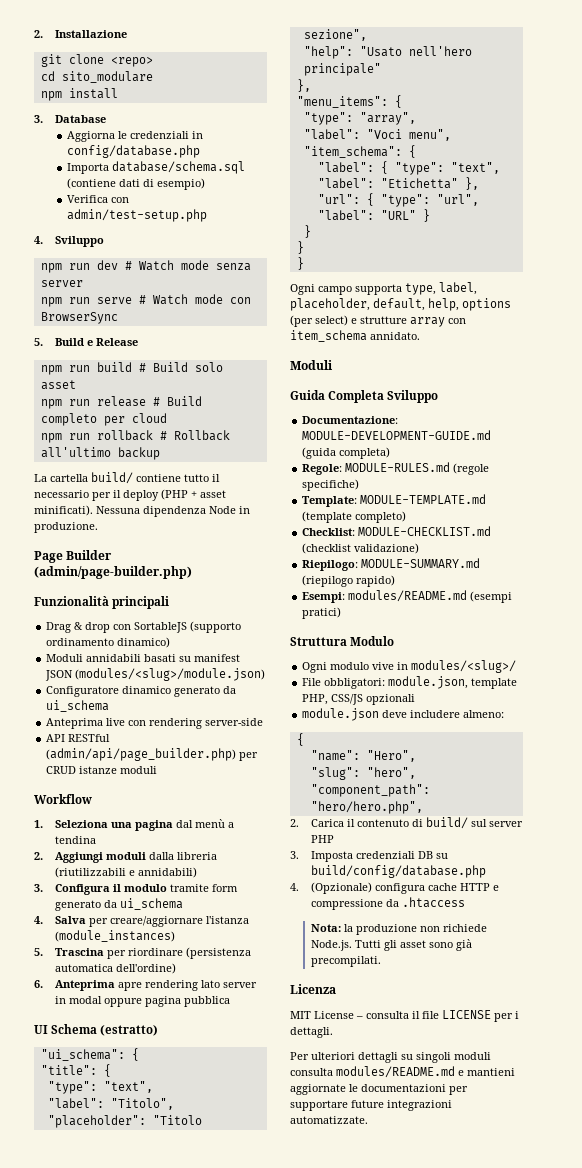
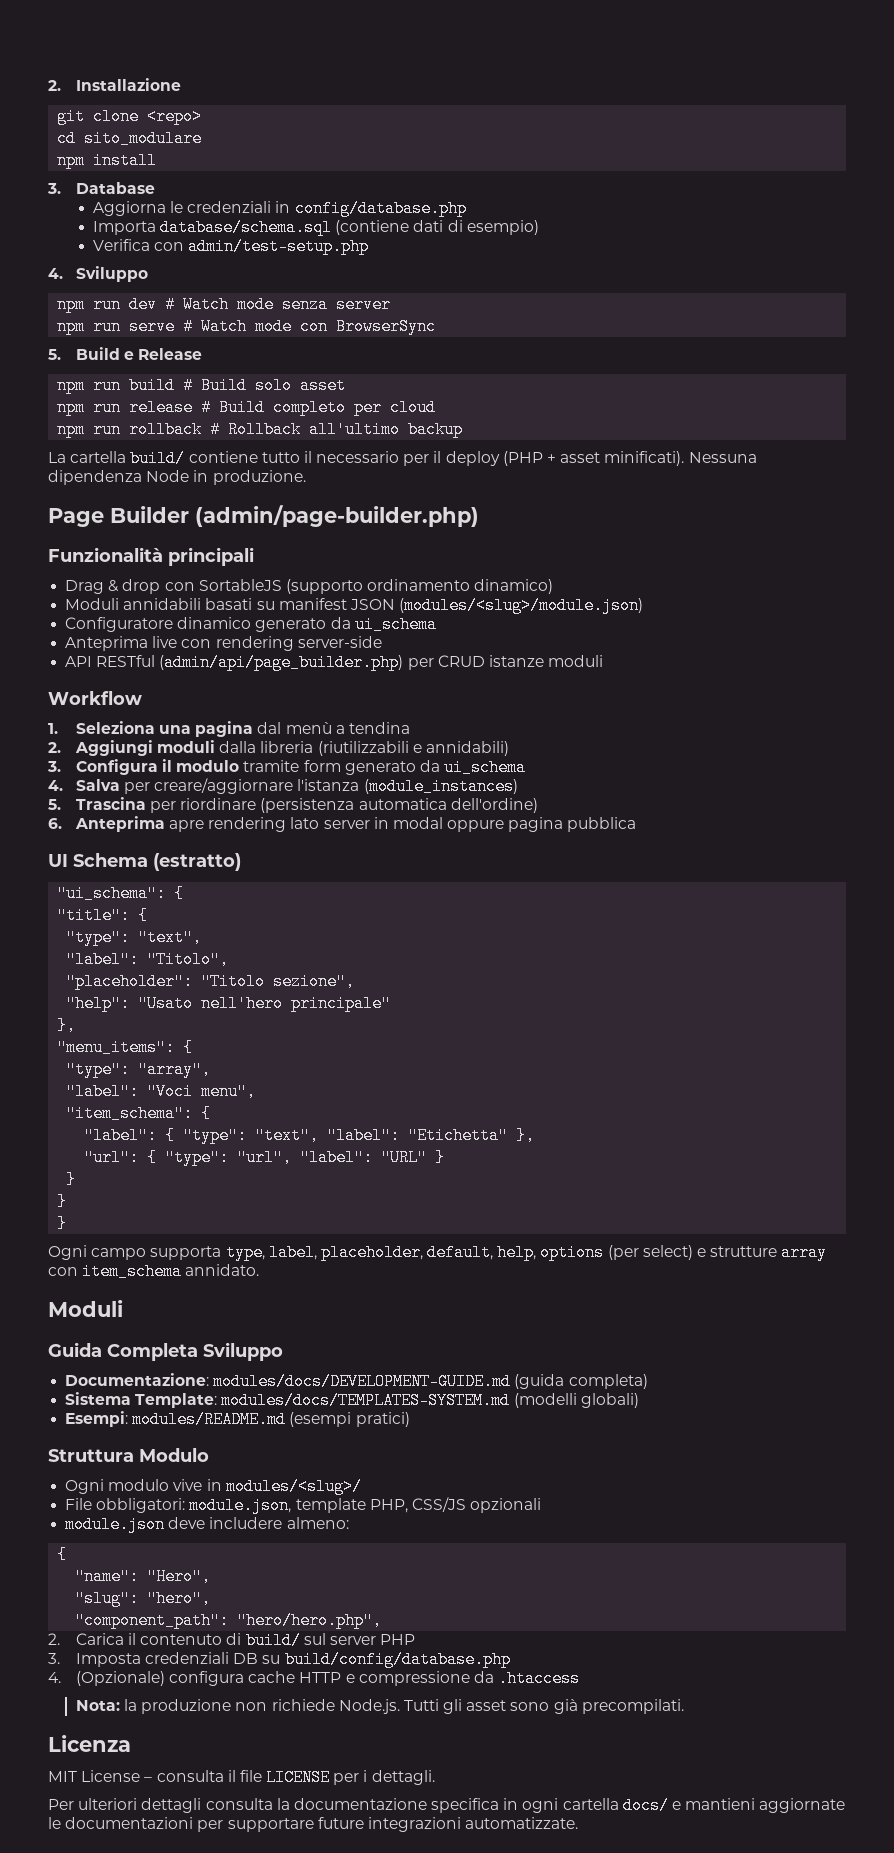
[302,430,492,440] MODULE-DEVELOPMENT-GUIDE.md -> [213,1373,512,1390] modules/docs/DEVELOPMENT-GUIDE.md
[302,462,490,475] [302,479,360,491] [302,494,487,507] [302,511,407,523] [302,526,492,536] [302,543,420,554] [302,558,481,571] [302,575,396,587] Regole: MODULE-RULES.md (regole specifiche) // Template: MODULE-TEMPLATE.md (template completo) // Checklist: MODULE-CHECKLIST.md (checklist validazione) // Riepilogo: MODULE-SUMMARY.md (riepilogo rapido) -> [65,1392,639,1409] Sistema Template: modules/docs/TEMPLATES-SYSTEM.md (modelli globali)
[401,1052,491,1063] [290,1066,455,1078] su singoli moduli consulta modules/README.md -> [205,1797,669,1814] consulta la documentazione specifica in ogni cartella docs/

